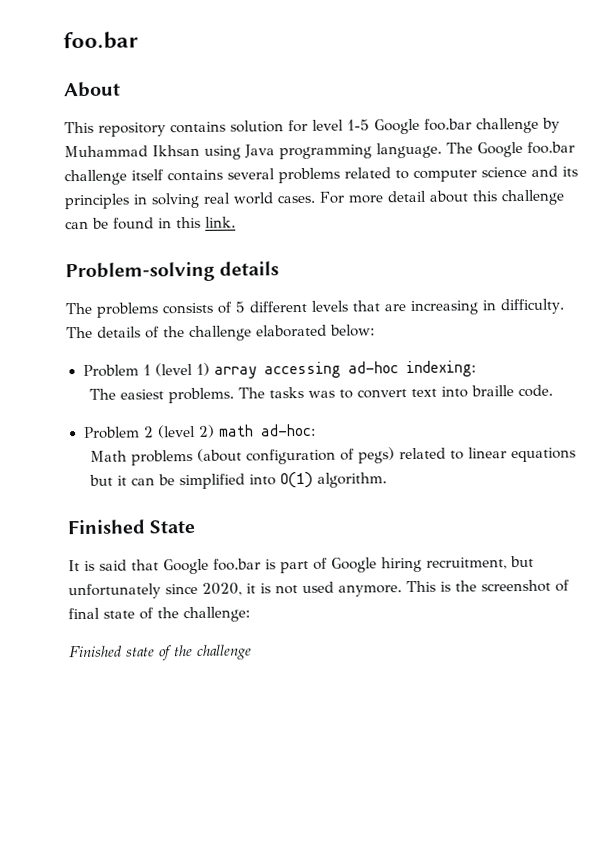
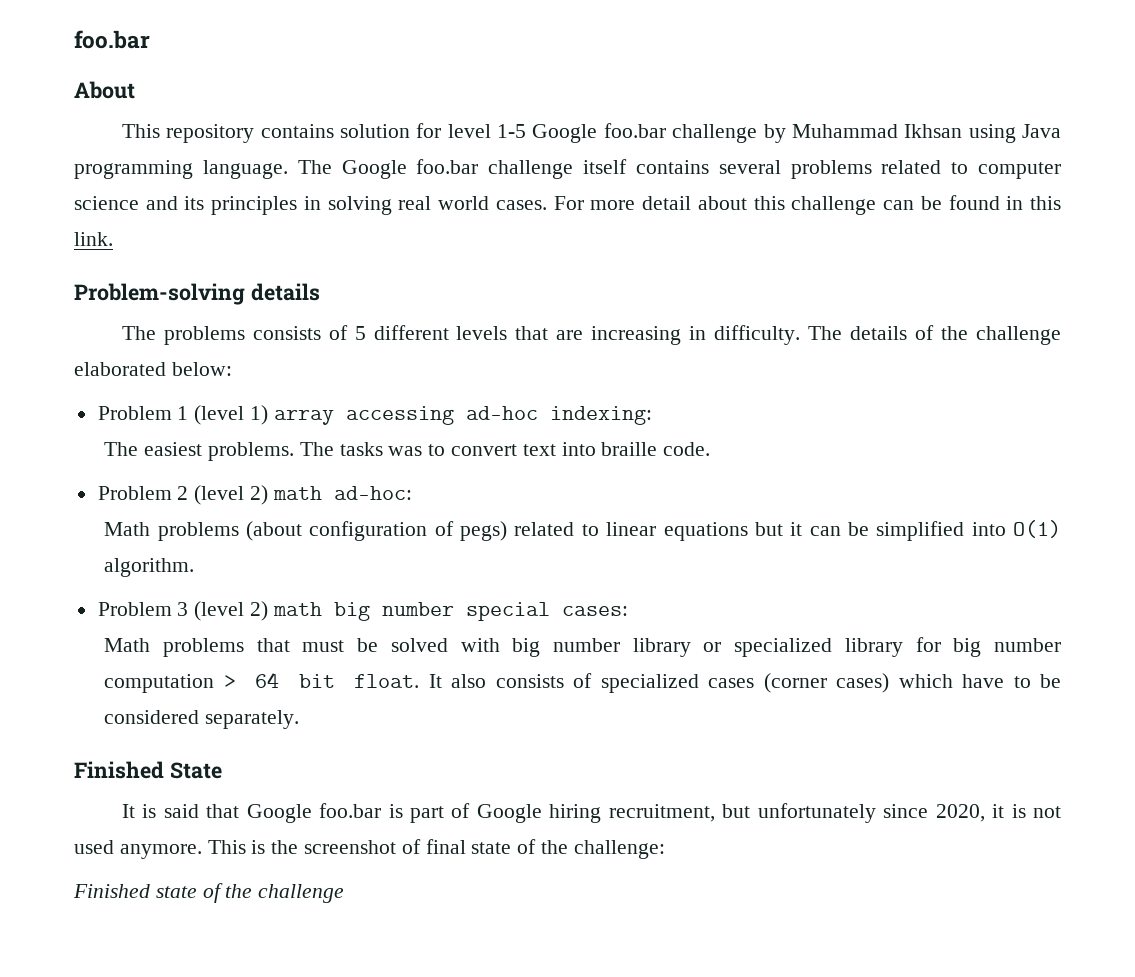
(387, 480) none -> [97,601,628,621] [104,637,1061,657] [104,672,1061,693] [104,710,300,729] // Problem 3 (level 2) math big number special cases: // Math problems that must be solved with big number library or specialized library for big number computation > 64 bit float. It also consists of specialized cases (corner cases) which have to be considered separately.

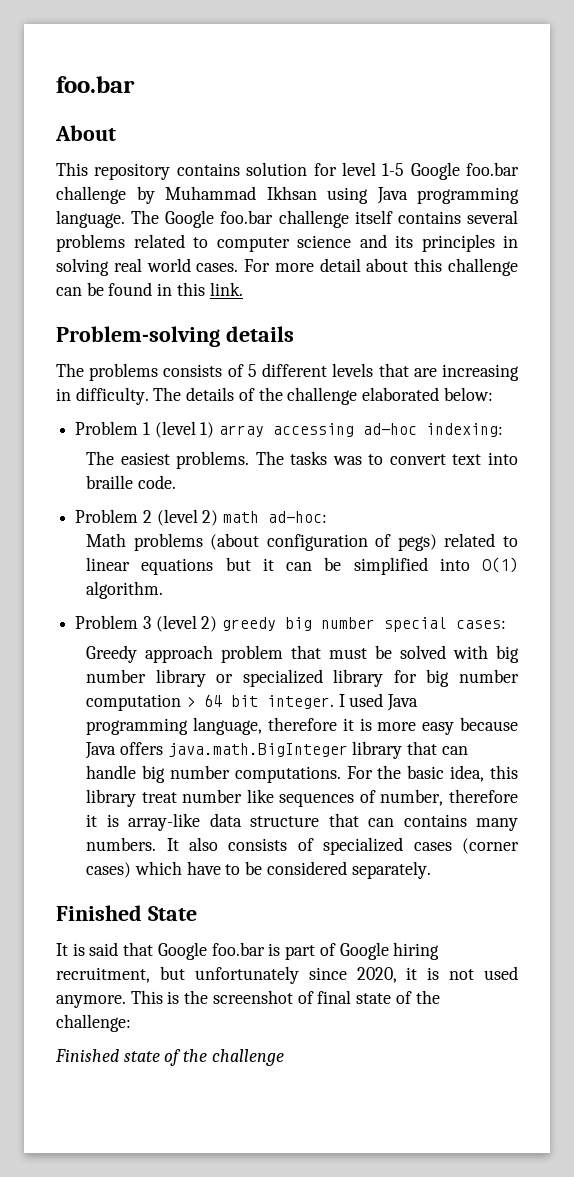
[272,602,322,616] math -> [222,617,277,631] greedy
[104,638,245,657] Math problems -> [86,645,284,663] Greedy approach problem
[354,674,420,688] float. -> [266,693,419,711] [86,717,518,735] [85,741,468,759] [86,765,518,783] [86,789,518,807] [86,813,518,831] [86,837,157,851] integer. I used Java programming language, therefore it is more easy because Java offers java.math.BigInteger library that can handle big number computations. For the basic idea, this library treat number like sequences of number, therefore it is array-like data structure that can contains many numbers.

